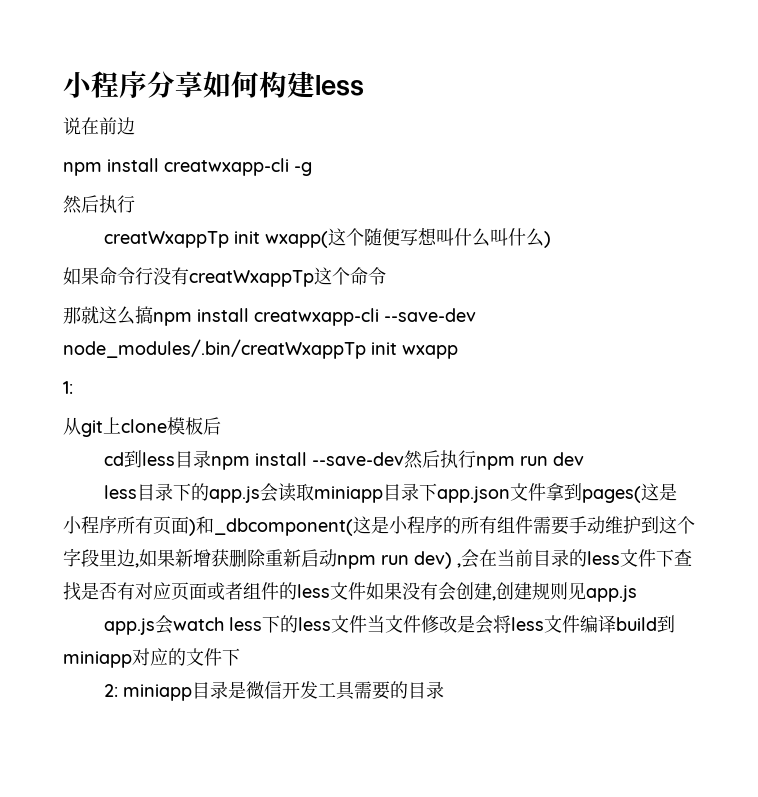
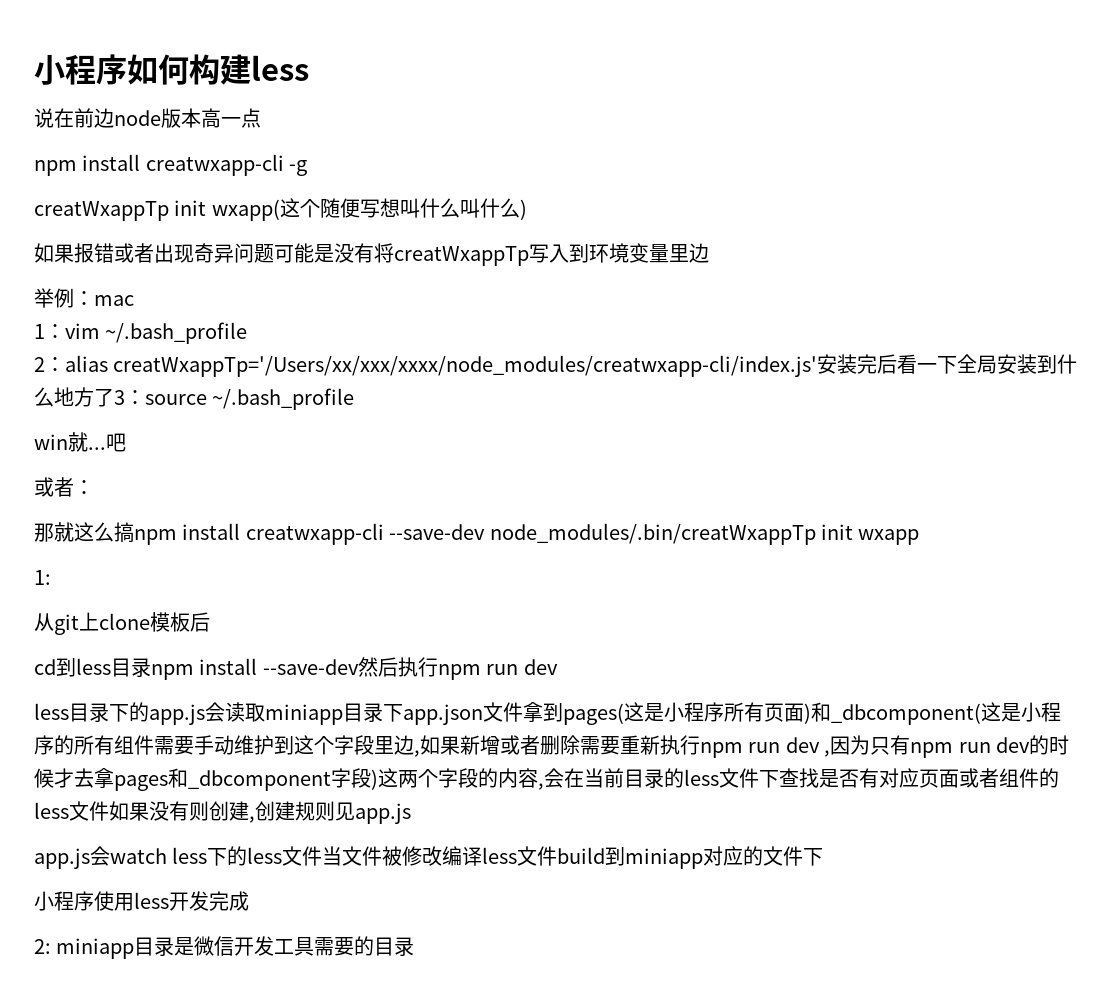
[63,71,203,98] 小程序分享 -> [34,54,127,85] 小程序
(135, 126) none -> [114,108,261,128] node版本高一点
[63,195,135,214] // 然后执行 -> (308, 168) none
[99,267,386,287] 命令行没有creatWxappTp这个命令 -> [74,243,709,266] [34,288,134,308] [34,322,248,344] [34,354,1078,377] [34,387,355,410] [34,432,126,452] [34,477,94,497] 报错或者出现奇异问题可能是没有将creatWxappTp写入到环境变量里边 // 举例：mac // 1：vim ~/.bash_profile // 2：alias creatWxappTp='/Users/xx/xxx/xxxx/node_modules/creatwxapp-cli/index.js'安装完后看一下全局安装到什么地方了3：source ~/.bash_profile // win就...吧 // 或者：
[211,549,452,569] 获删除重新启动npm run dev) -> [500,735,1069,758] [34,768,538,791] 或者删除需要重新执行npm run dev ,因为只有npm run dev的时候才去拿pages和_dbcomponent字段)这两个字段的内容
[438,582,456,601] 会 -> [189,801,209,821] 则
[421,615,617,634] 修改是会将less文件编译 -> [382,846,558,866] 被修改编译less文件
(240, 657) none -> [34,891,249,911] // 小程序使用less开发完成

